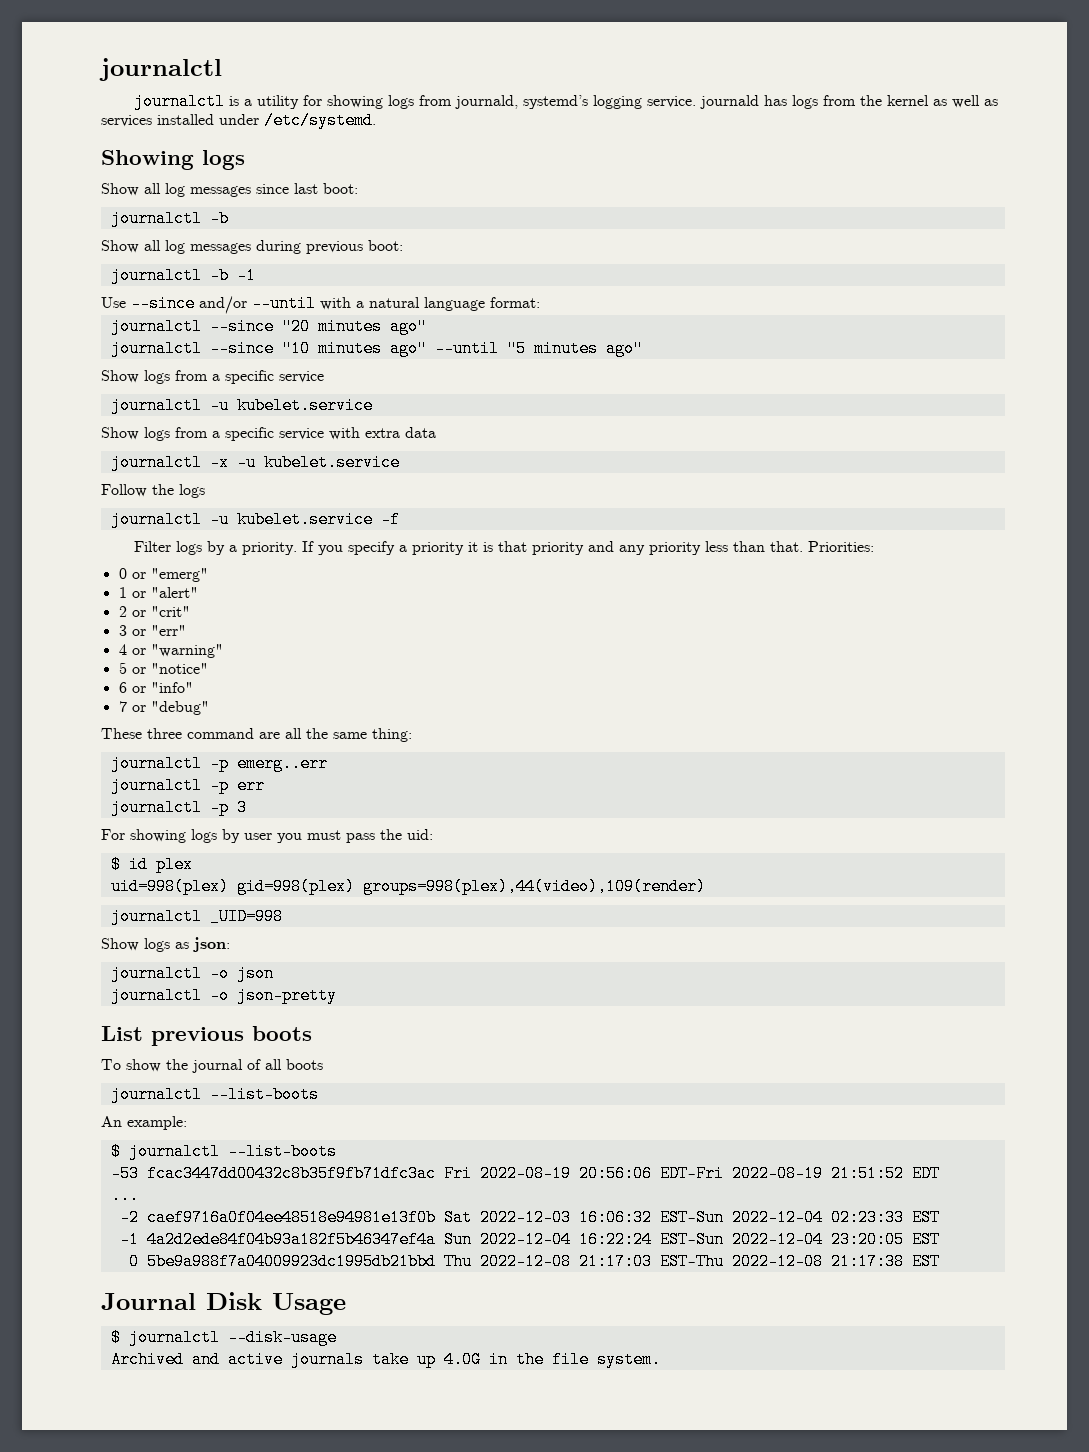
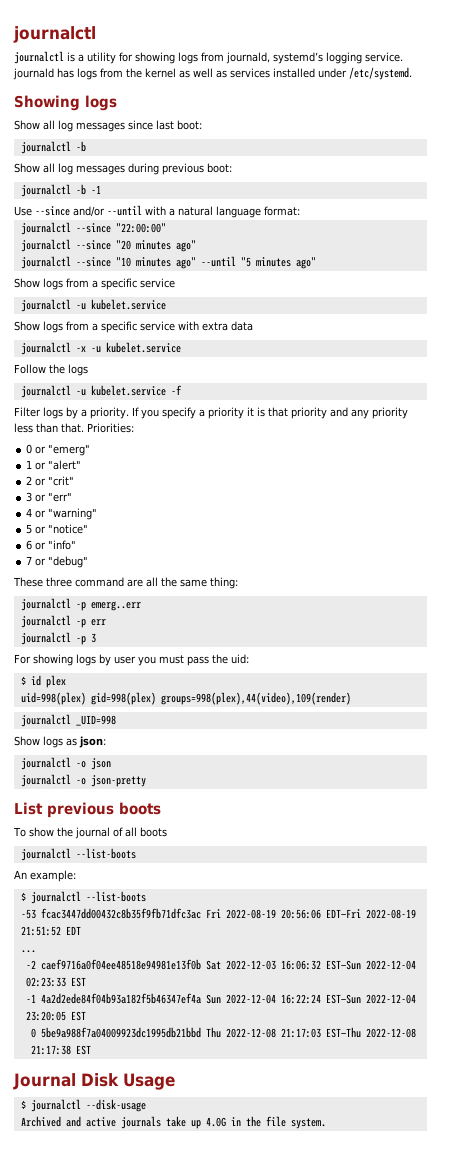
(540, 302) none -> [20,222,166,235] // journalctl --since "22:00:00"

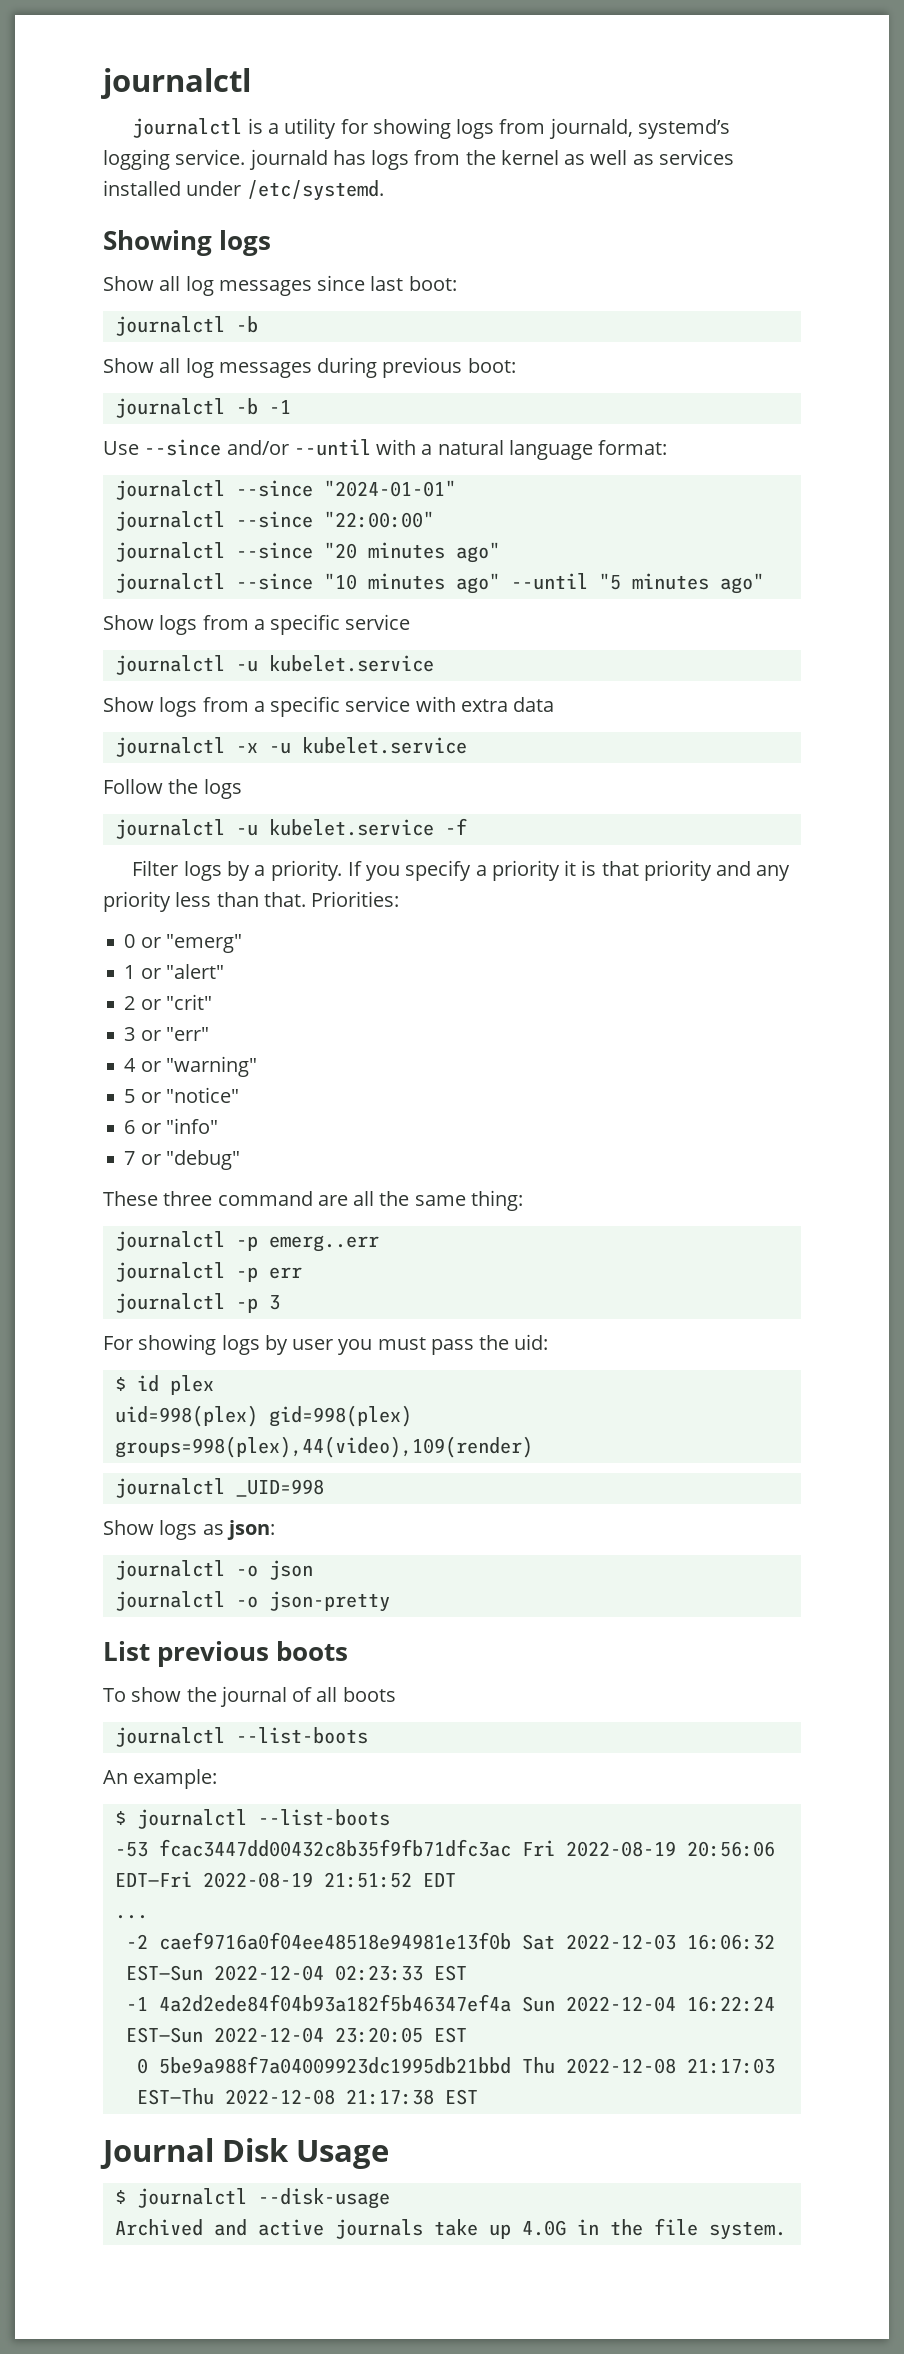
(300, 211) none -> [114,480,456,500] // journalctl --since "2024-01-01"

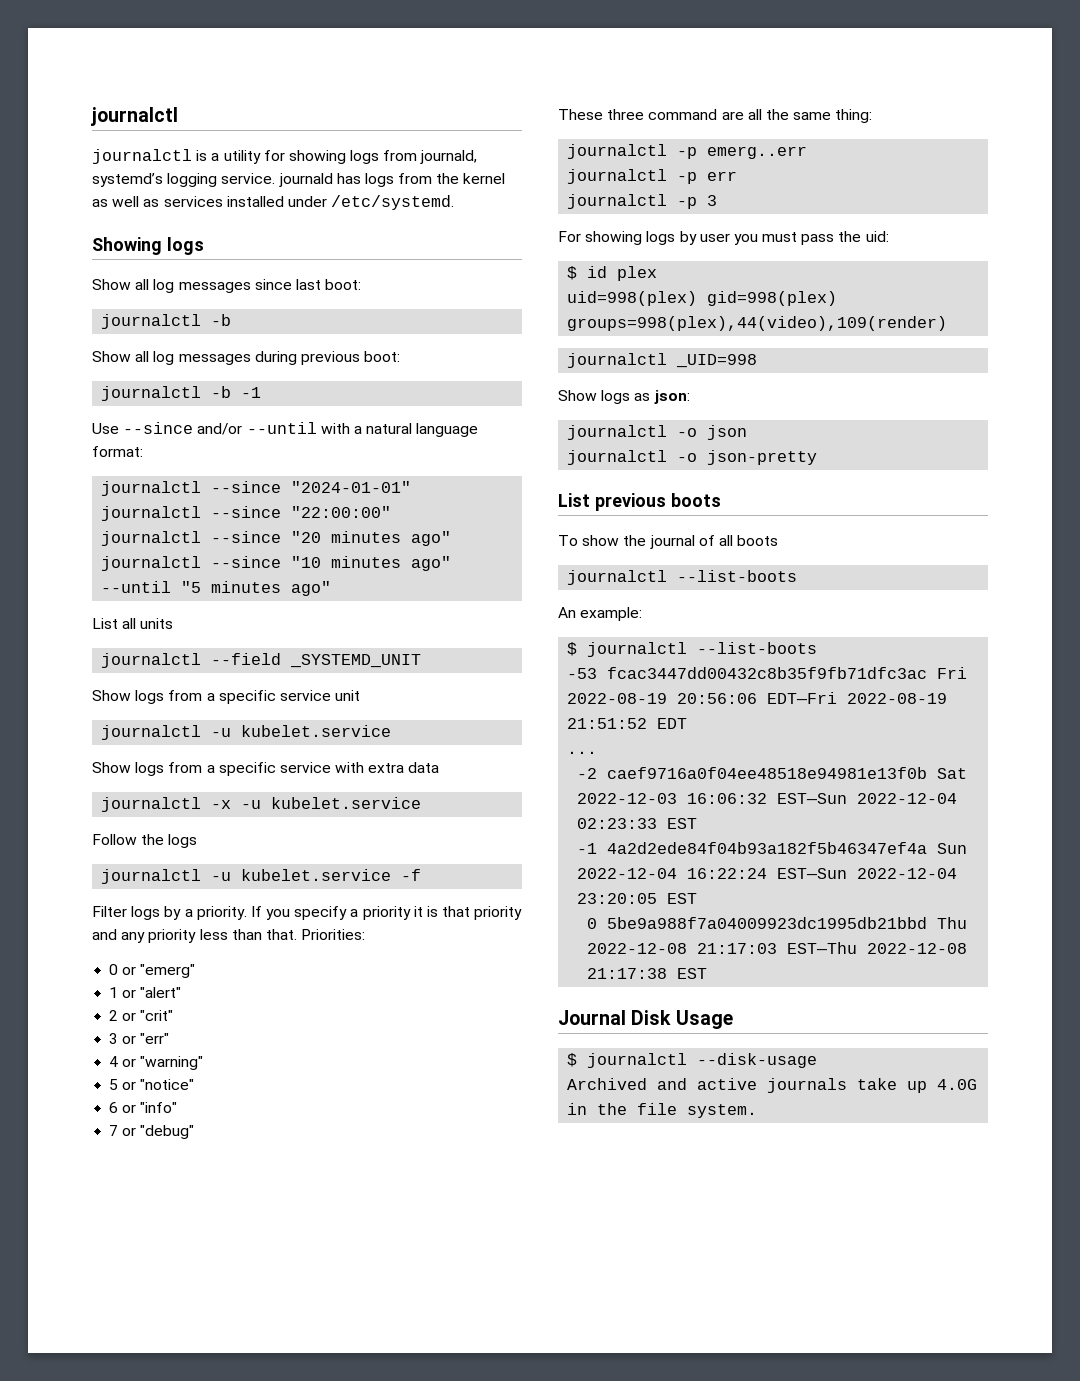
[103,614,411,635] // Show logs from a specific service -> [92,618,174,629] [101,653,422,668] [92,690,361,704] // List all units // journalctl --field _SYSTEMD_UNIT // Show logs from a specific service unit

